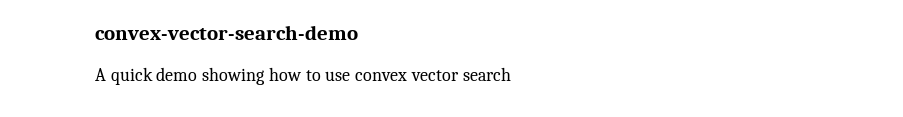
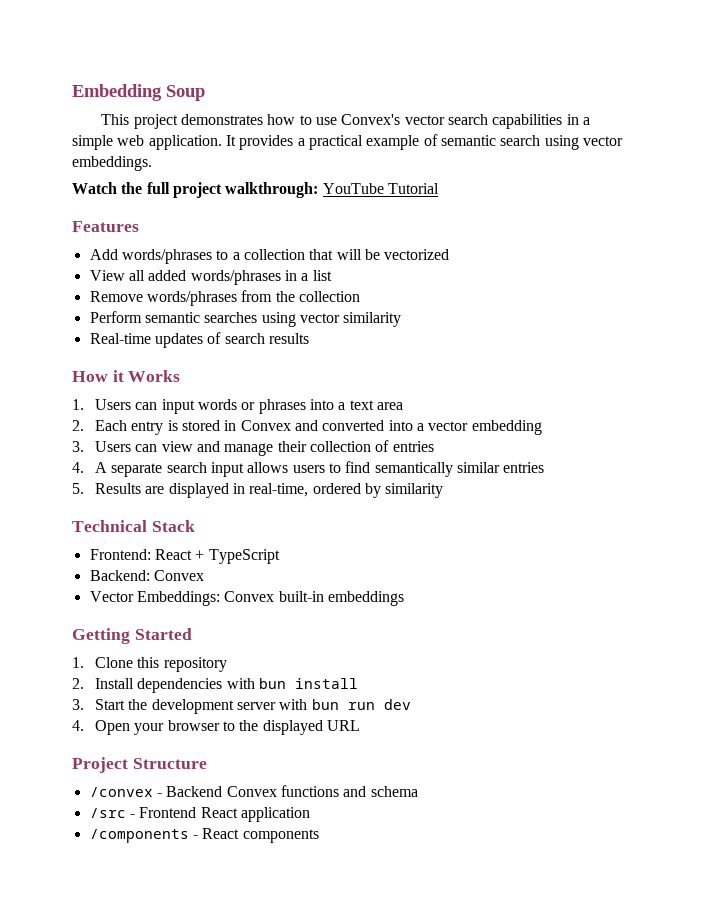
[95,25,358,40] [95,67,266,85] convex-vector-search-demo // A quick demo showing -> [72,84,205,101] [101,114,263,129] Embedding Soup // This project demonstrates
[355,72,408,81] convex -> [341,114,401,125] Convex's
(511, 74) none -> [492,114,590,129] [72,134,623,150] [72,156,152,171] [72,182,439,198] [72,221,139,232] [89,249,450,264] [89,270,332,285] [89,290,360,306] [89,311,402,327] [89,332,309,348] [72,370,181,382] [72,399,403,414] [72,420,542,435] [72,440,434,456] [72,461,545,477] [72,483,444,498] [72,520,195,532] [89,549,280,564] [89,570,204,581] [89,591,404,606] [72,628,192,644] [72,657,227,672] [72,678,358,693] [72,699,411,714] [72,720,360,735] [72,757,207,773] [89,785,418,797] [89,807,310,822] [89,828,319,843] capabilities in a simple web application. It provides a practical example of semantic search using vector embeddings. // Watch the full project walkthrough: YouTube Tutorial // Features // Add words/phrases to a collection that will be vectorized // View all added words/phrases in a list // Remove words/phrases from the collection // Perform semantic searches using vector similarity // Real-time updates of search results // How it Works // 1. Users can input words or phrases into a text area // 2. Each entry is stored in Convex and converted into a vector embedding // 3. Users can view and manage their collection of entries // 4. A separate search input allows users to find semantically similar entries // 5. Results are displayed in real-time, ordered by similarity // Technical Stack // Frontend: React + TypeScript // Backend: Convex // Vector Embeddings: Convex built-in embeddings // Getting Started // 1. Clone this repository // 2. Install dependencies with bun install // 3. Start the development server with bun run dev // 4. Open your browser to the displayed URL // Project Structure // /convex - Backend Convex functions and schema // /src - Frontend React application // /components - React components

